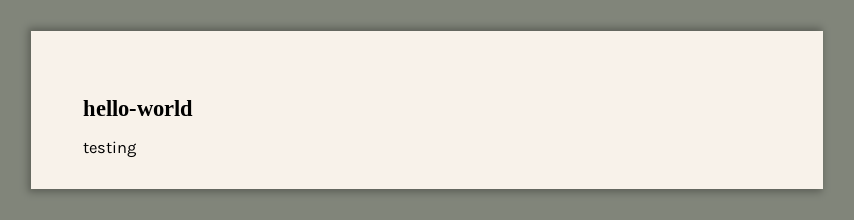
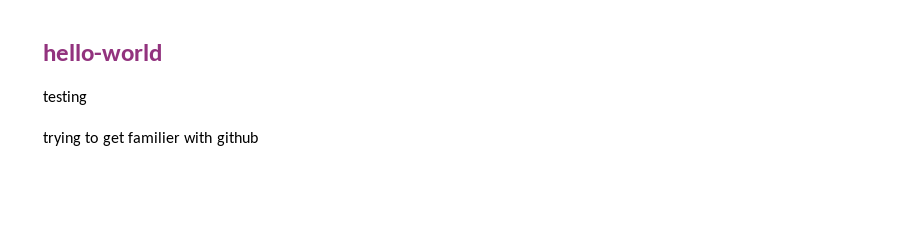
(137, 149) none -> [43,132,258,146] // trying to get familier with github

